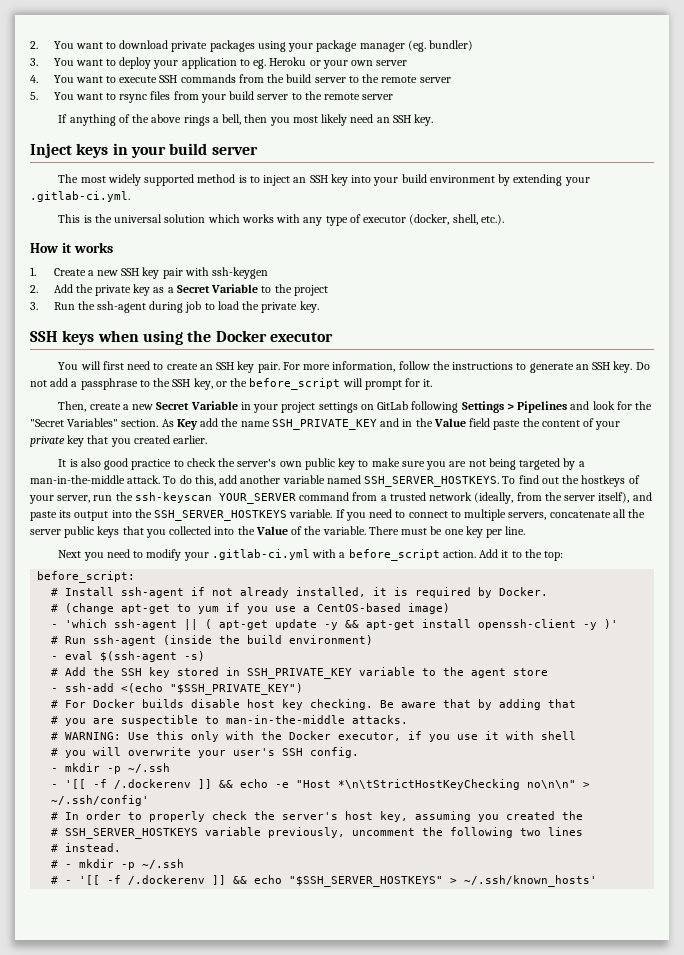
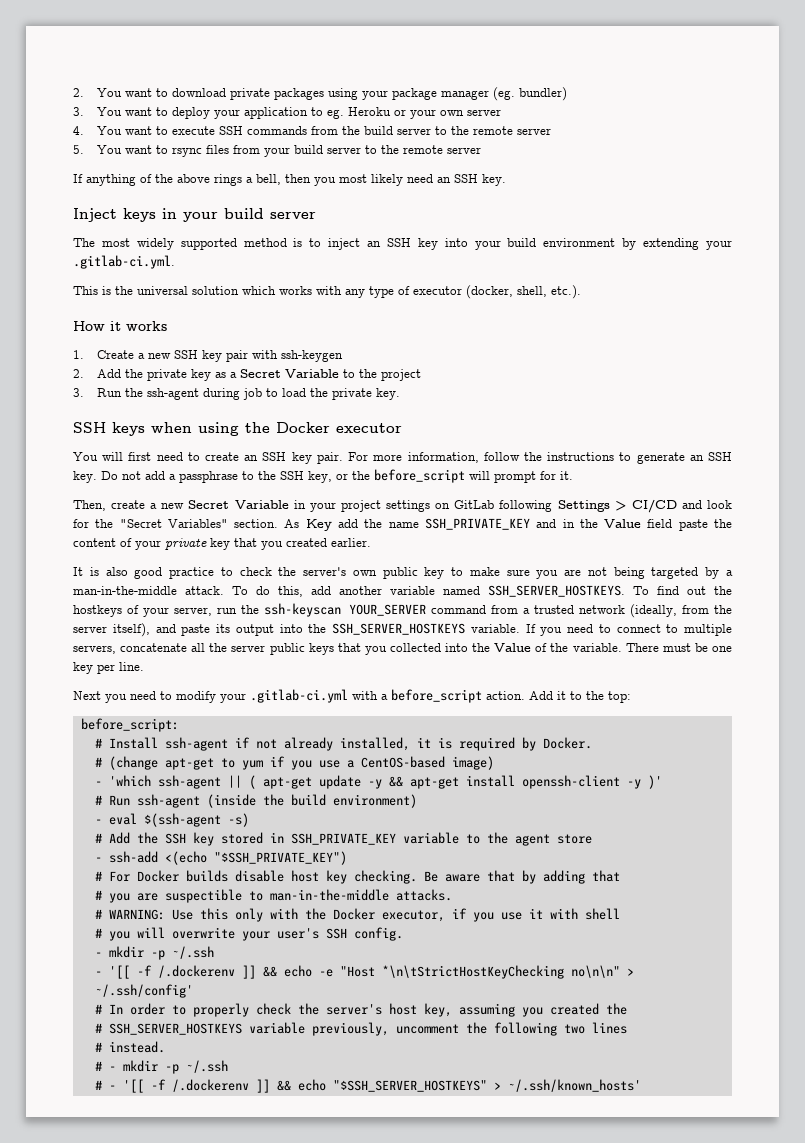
[517,401,568,413] Pipelines -> [631,499,677,513] CI/CD

